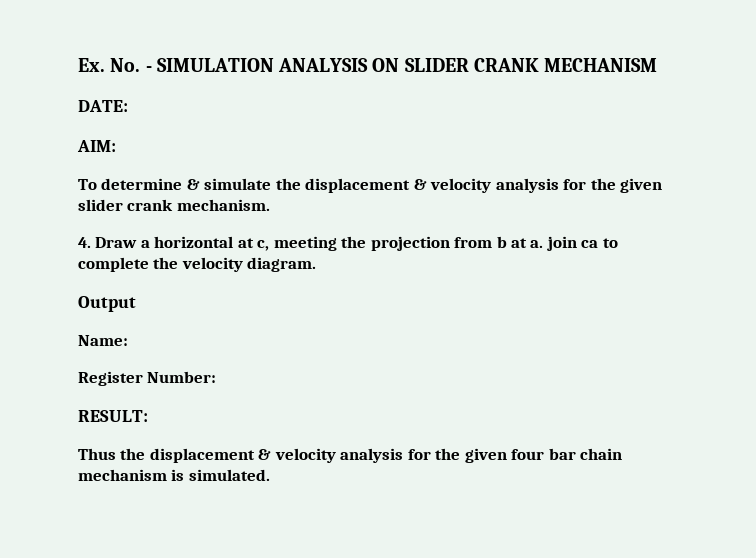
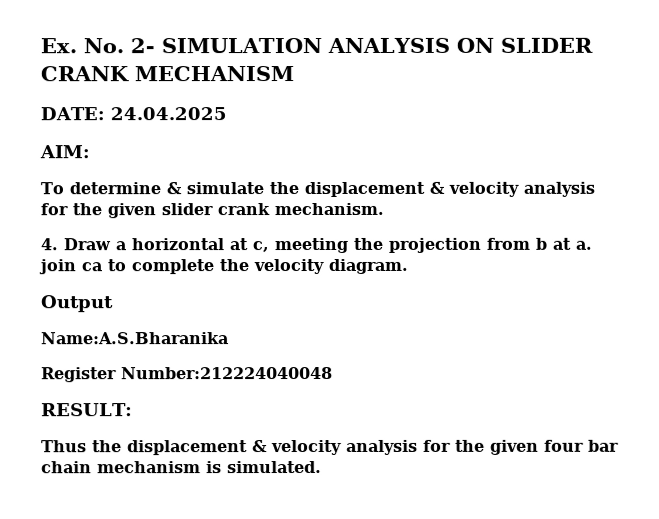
[145,66,152,72] - -> [130,38,155,54] 2-
(128, 106) none -> [109,107,227,121] 24.04.2025
[78,335,128,346] Name: -> [41,332,229,345] Name:A.S.Bharanika
[147,371,217,383] Number: -> [121,366,333,380] Number:212224040048

